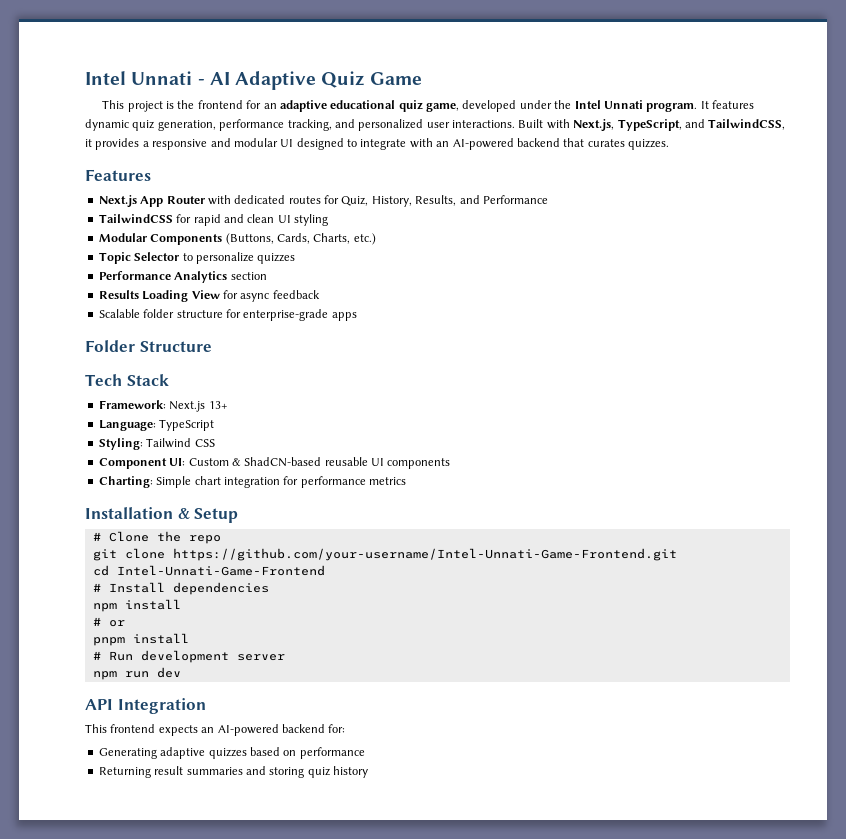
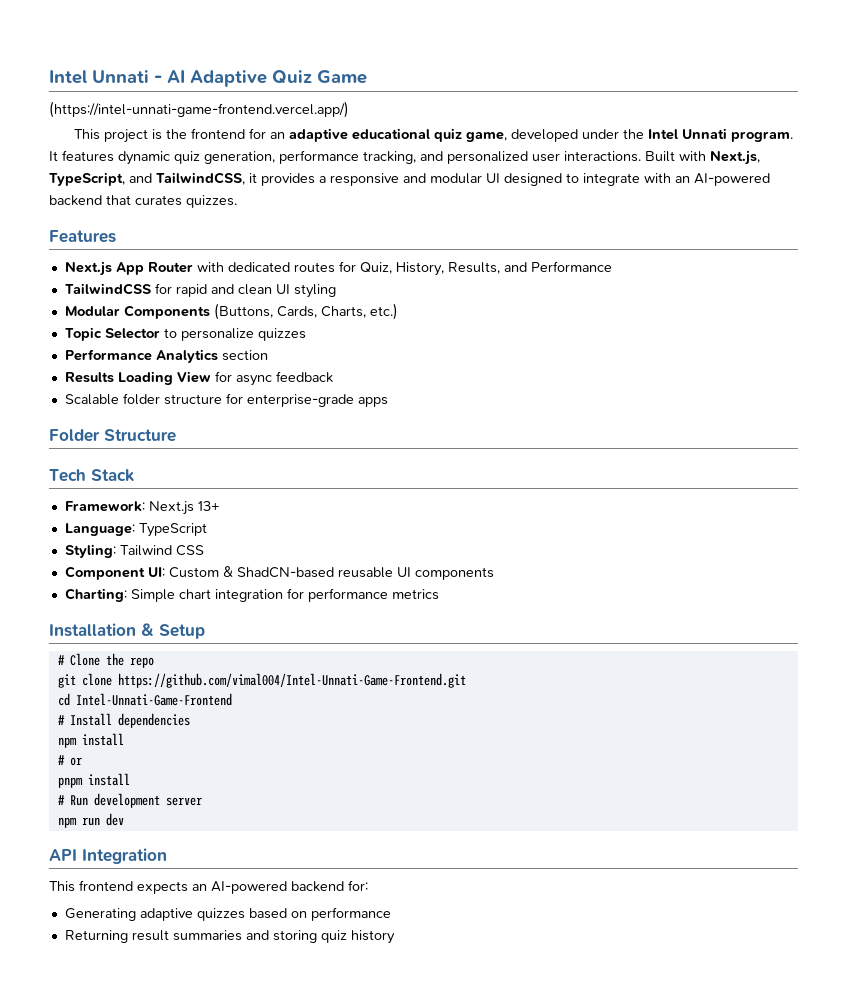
(422, 78) none -> [49,101,349,118] // (https://intel-unnati-game-frontend.vercel.app/)
[172,548,677,561] https://github.com/your-username/Intel-Unnati-Game-Frontend.git -> [117,673,466,688] https://github.com/vimal004/Intel-Unnati-Game-Frontend.git

